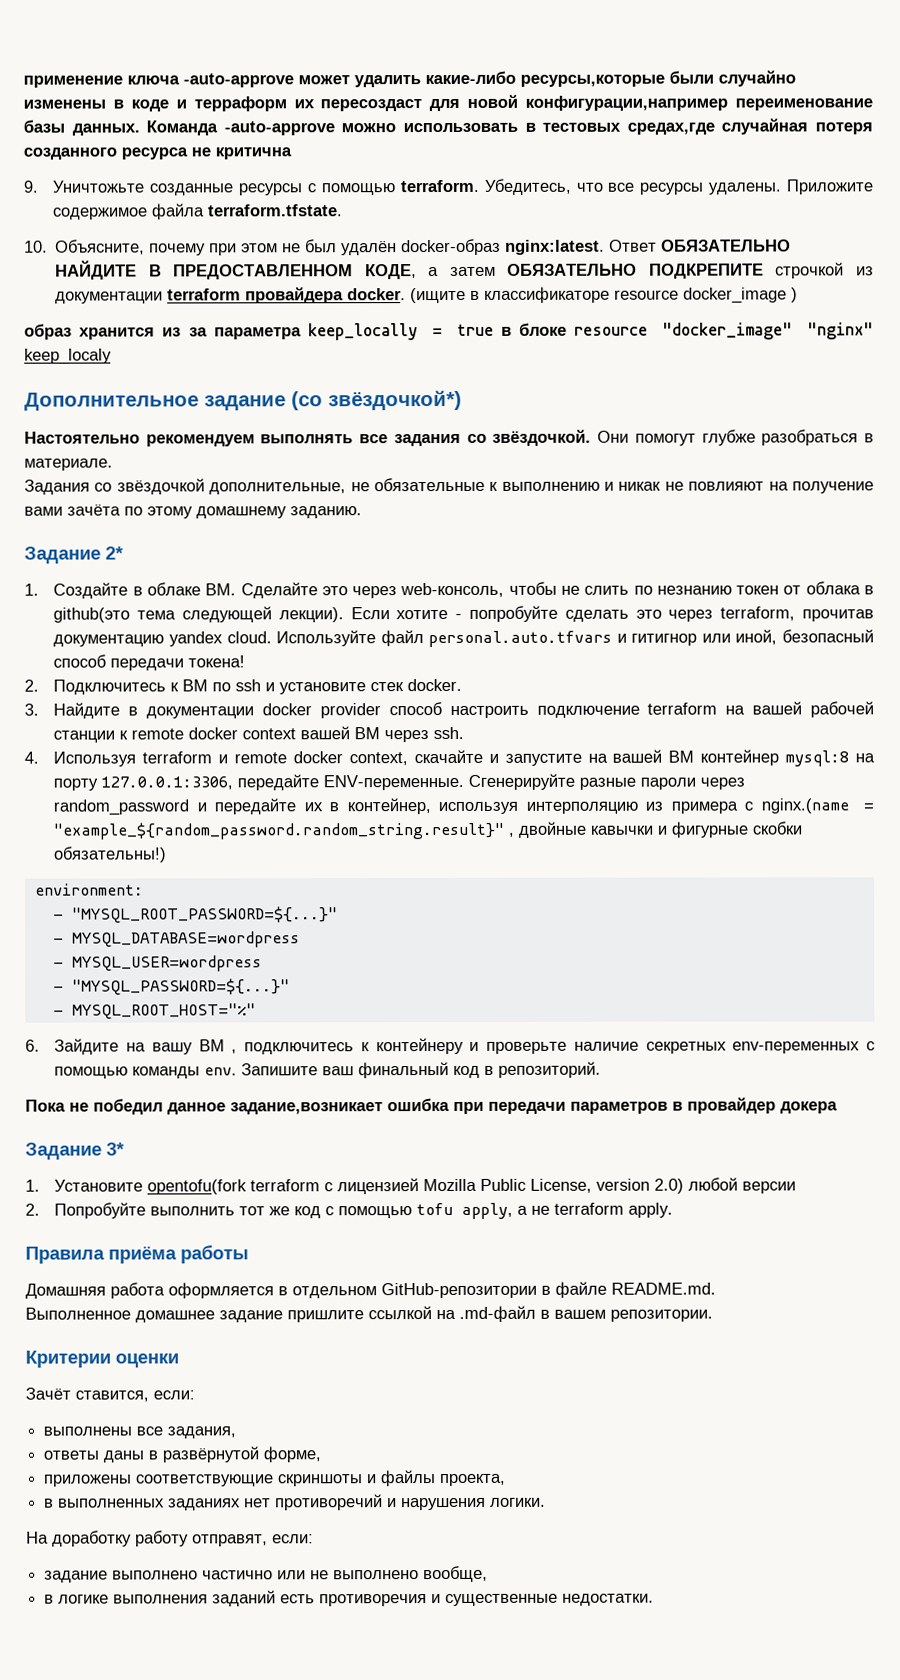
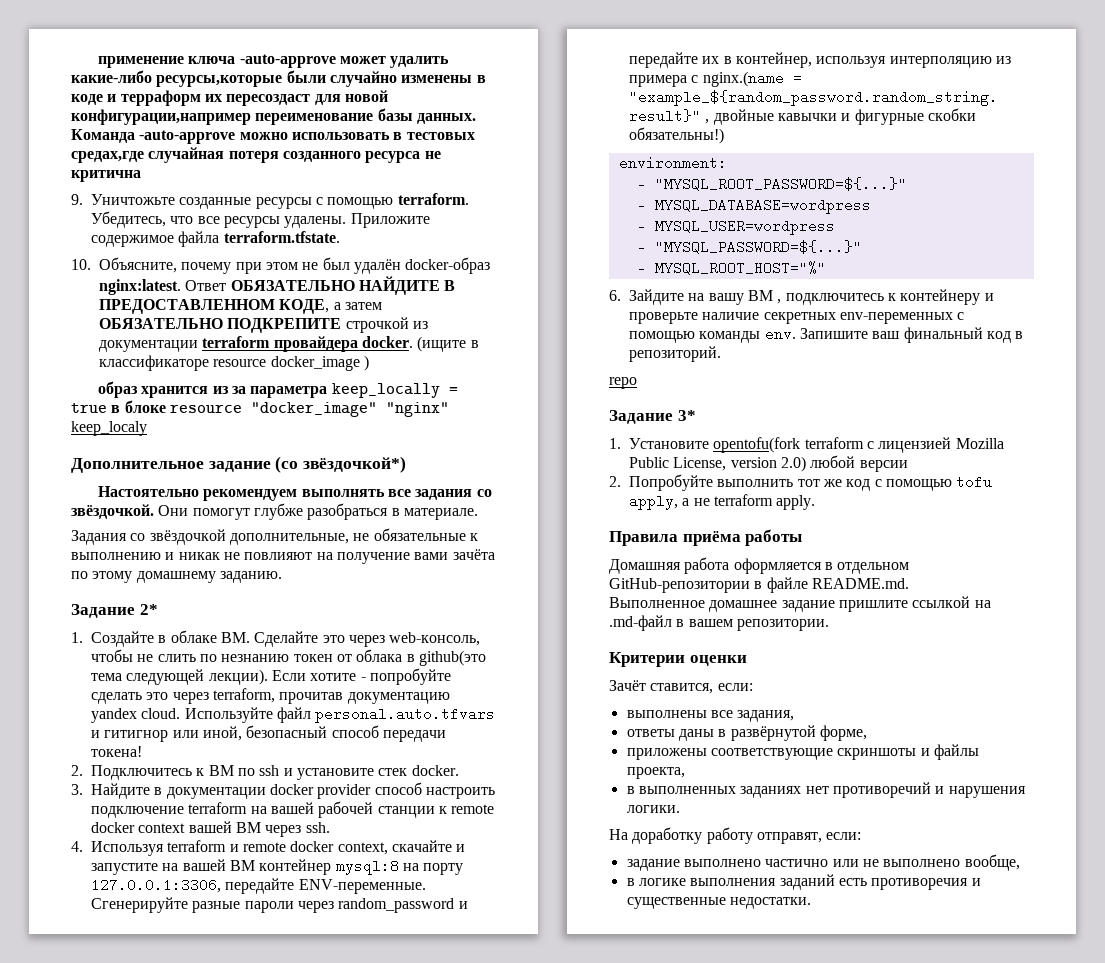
[25,1097,838,1115] Пока не победил данное задание,возникает ошибка при передачи параметров в провайдер докера -> [609,377,637,389] repo

